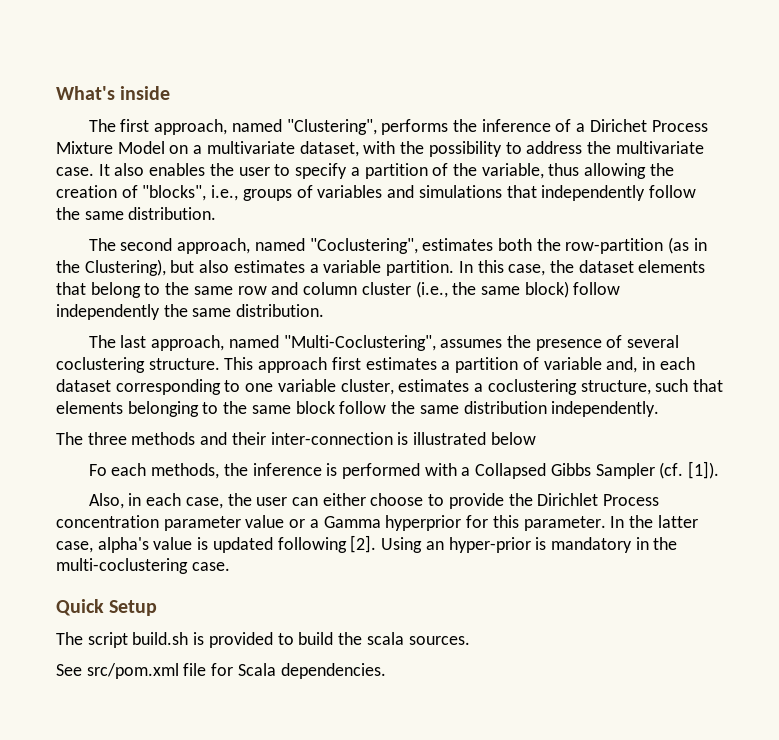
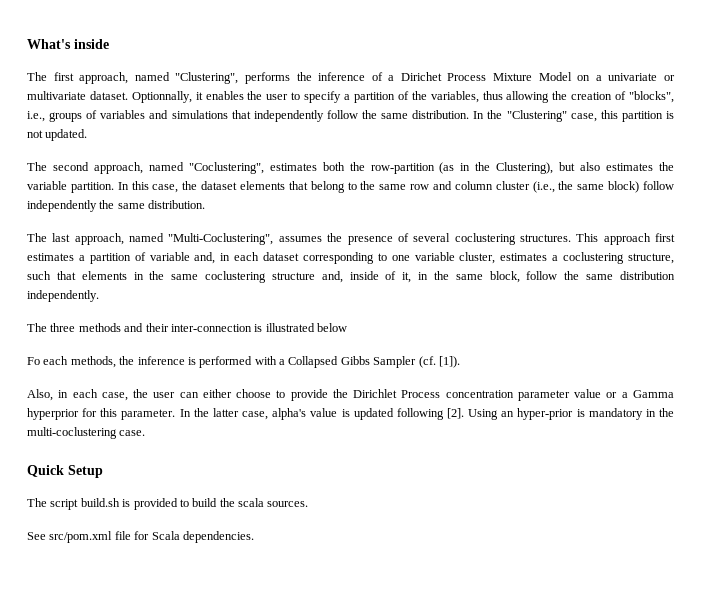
[206,141,704,157] [56,163,145,176] multivariate dataset, with the possibility to address the multivariate case. It also -> [608,73,675,81] [27,91,203,103] univariate or multivariate dataset. Optionnally, it
[481,163,544,179] variable, -> [430,91,479,103] variables,
(217, 213) none -> [473,110,674,122] [27,129,88,141] In the "Clustering" case, this partition is not updated.
[309,264,319,273] a -> [659,162,674,171] the
[148,358,220,370] structure. -> [519,234,571,242] structures.
[127,401,335,417] belonging to the same block -> [133,271,520,283] in the same coclustering structure and, inside of it, in the same block,

